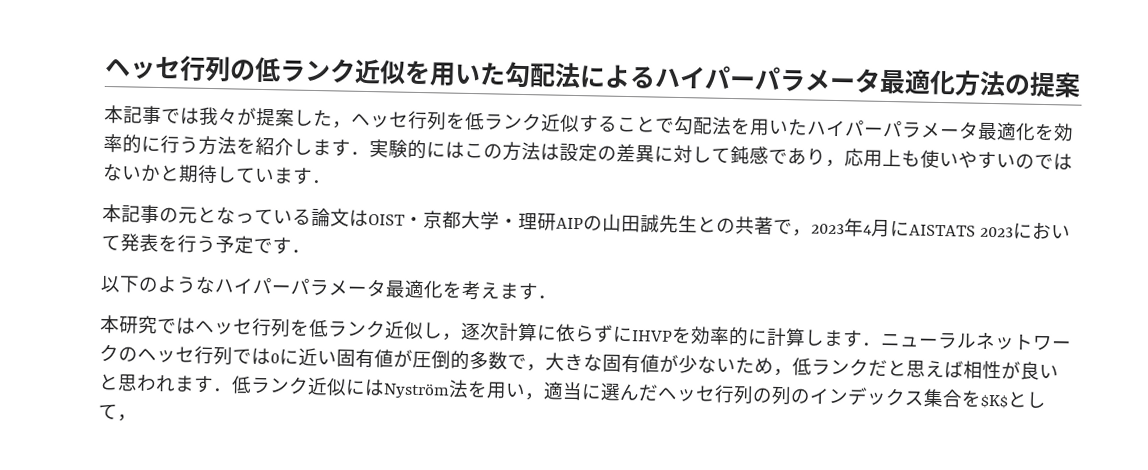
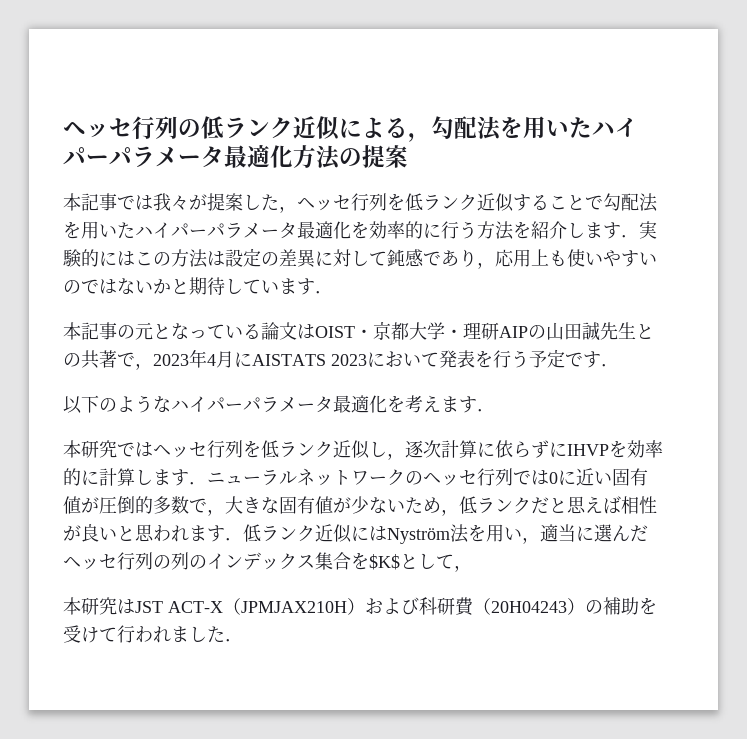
[404,60,656,89] を用いた勾配法による -> [339,116,592,142] による，勾配法を用いた
(137, 418) none -> [63,597,657,616] [63,625,243,643] // 本研究はJST ACT-X（JPMJAX210H）および科研費（20H04243）の補助を受けて行われました．

